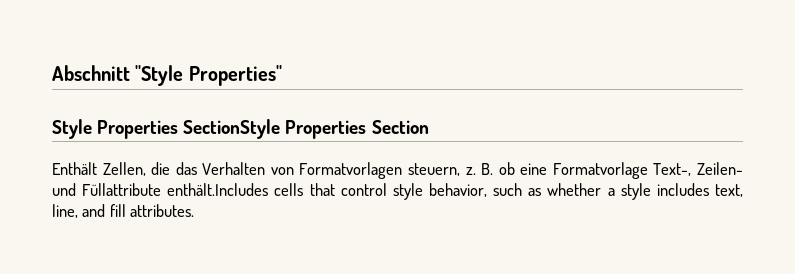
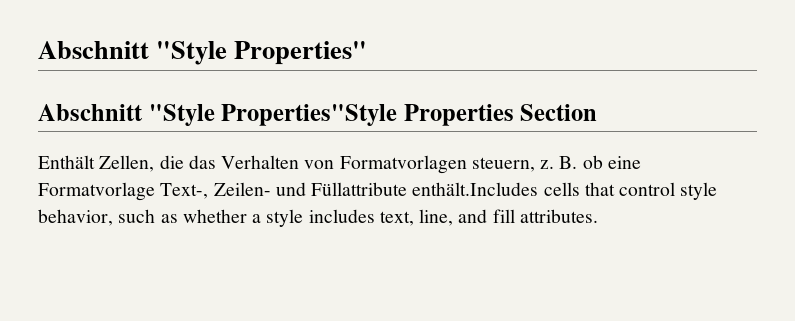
[52,119,281,139] Style Properties SectionStyle -> [38,104,398,126] Abschnitt "Style Properties"Style

